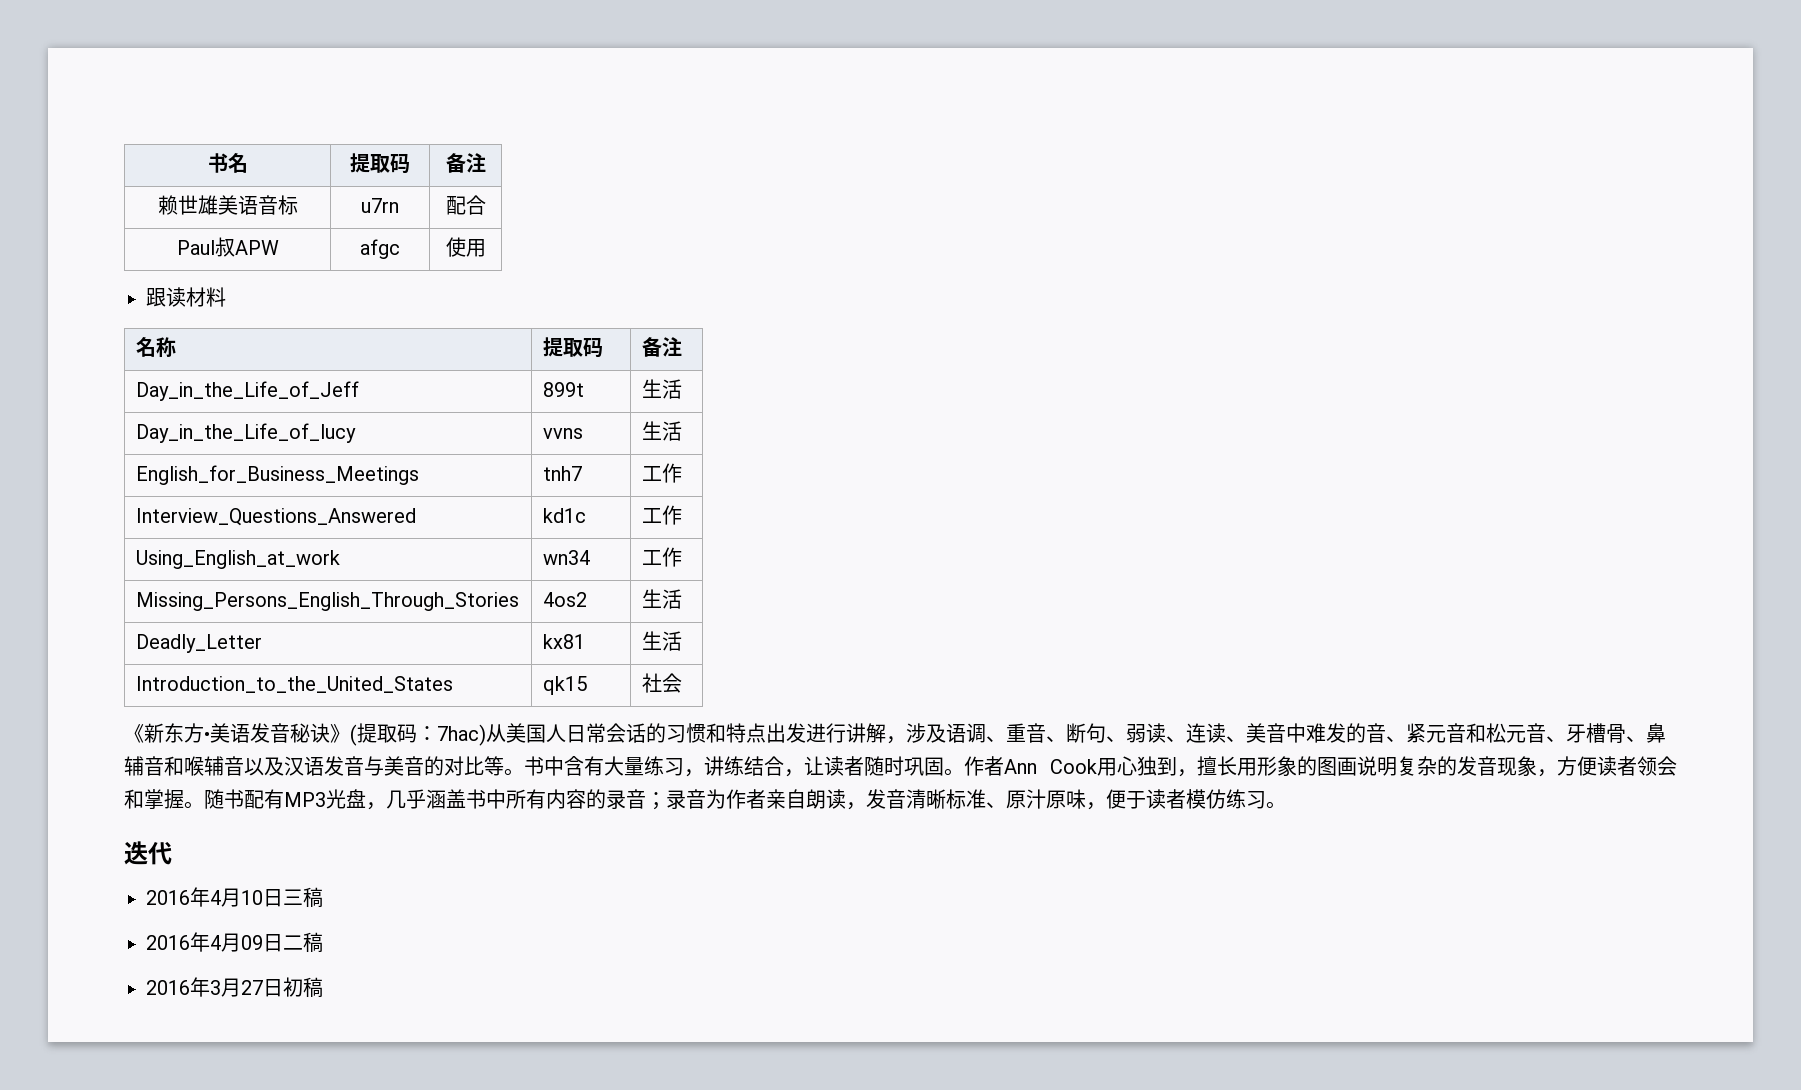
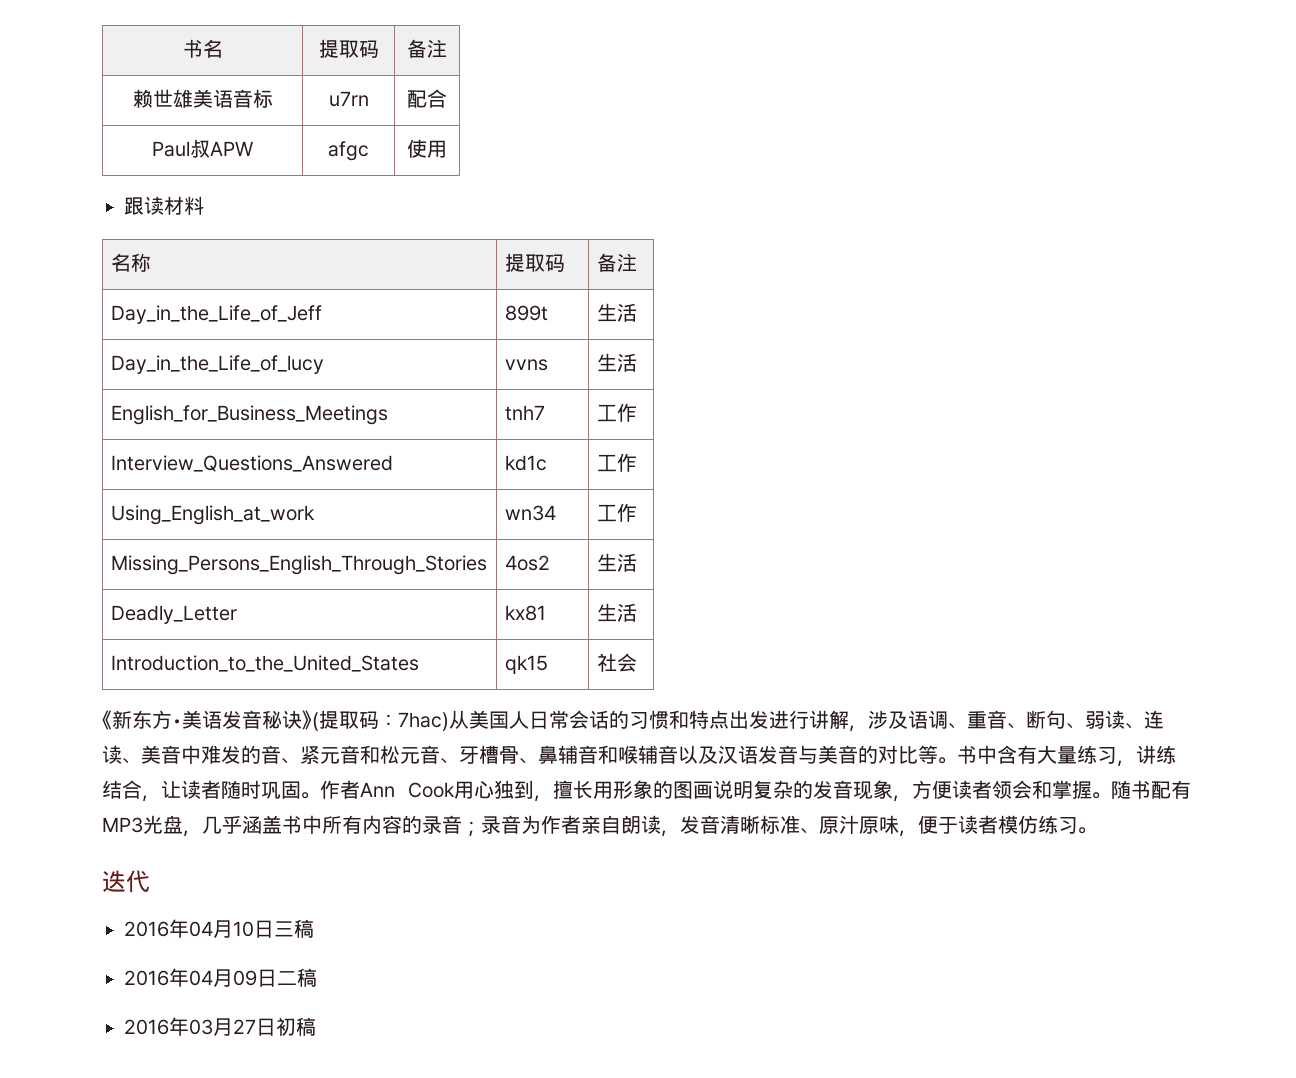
[210,890,221,905] 4 -> [189,921,213,937] 04
[210,935,221,950] 4 -> [189,970,213,986] 04
[210,980,221,995] 3 -> [189,1019,213,1035] 03

